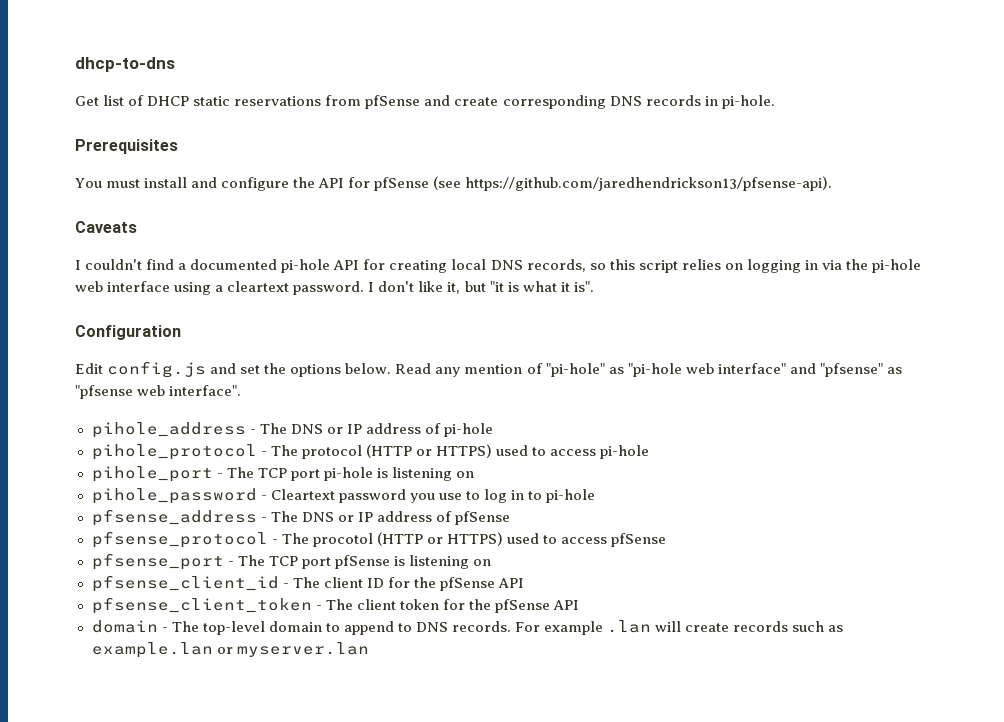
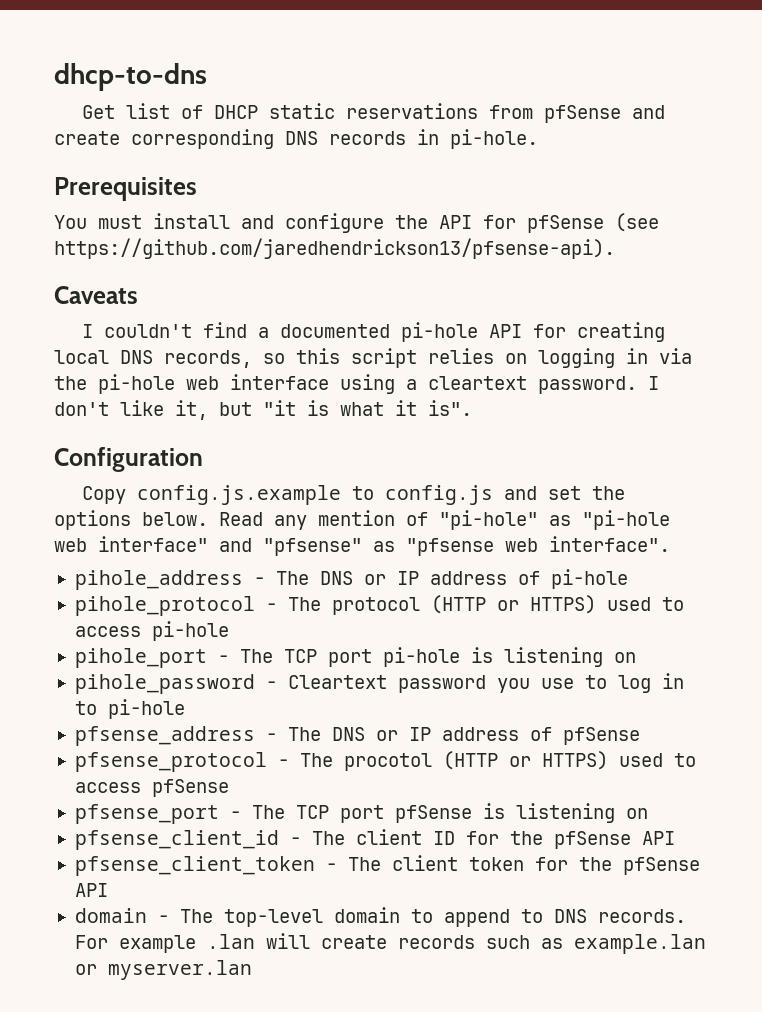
[75,363,103,374] Edit -> [82,485,375,505] Copy config.js.example to

